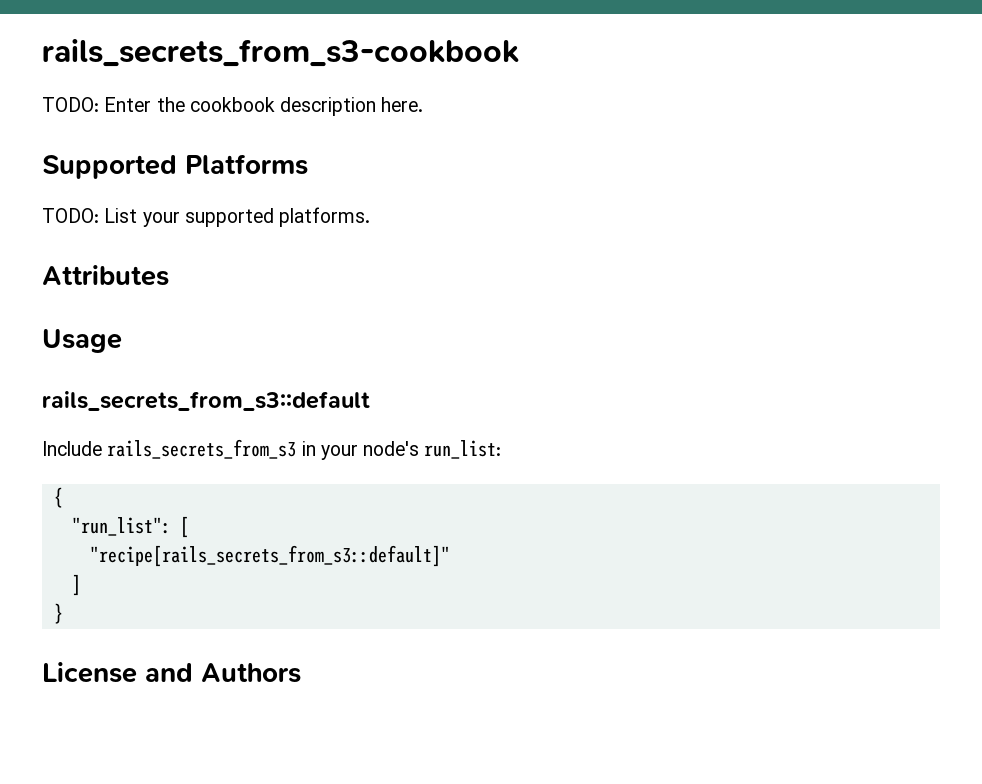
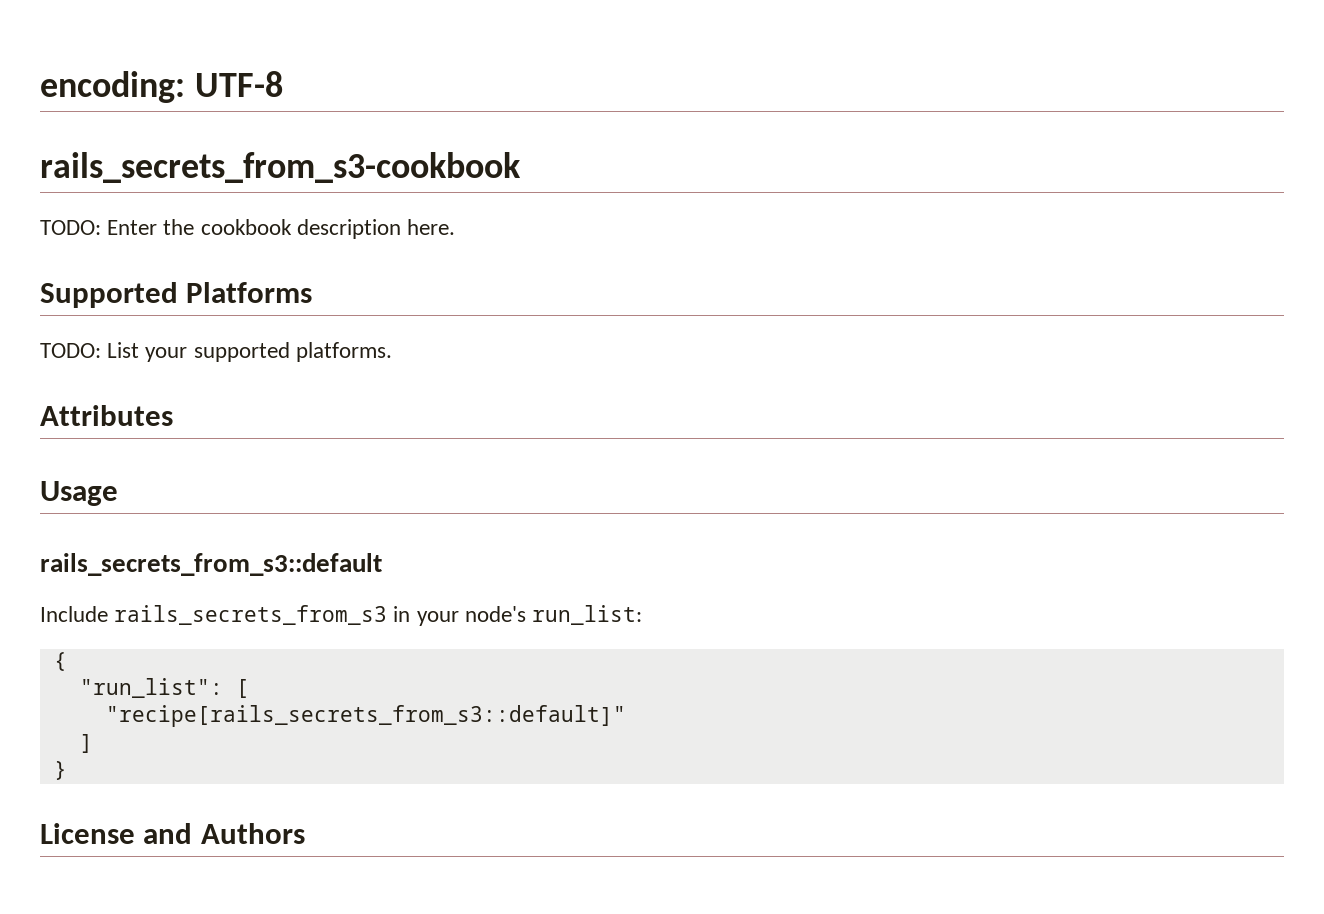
(42, 53) none -> [40,71,283,103] encoding: UTF-8 //

